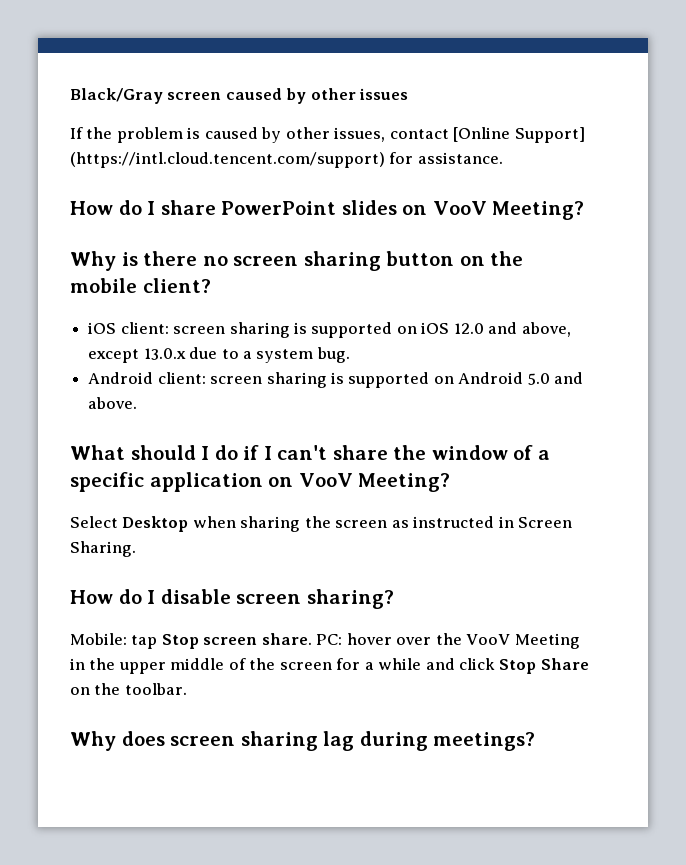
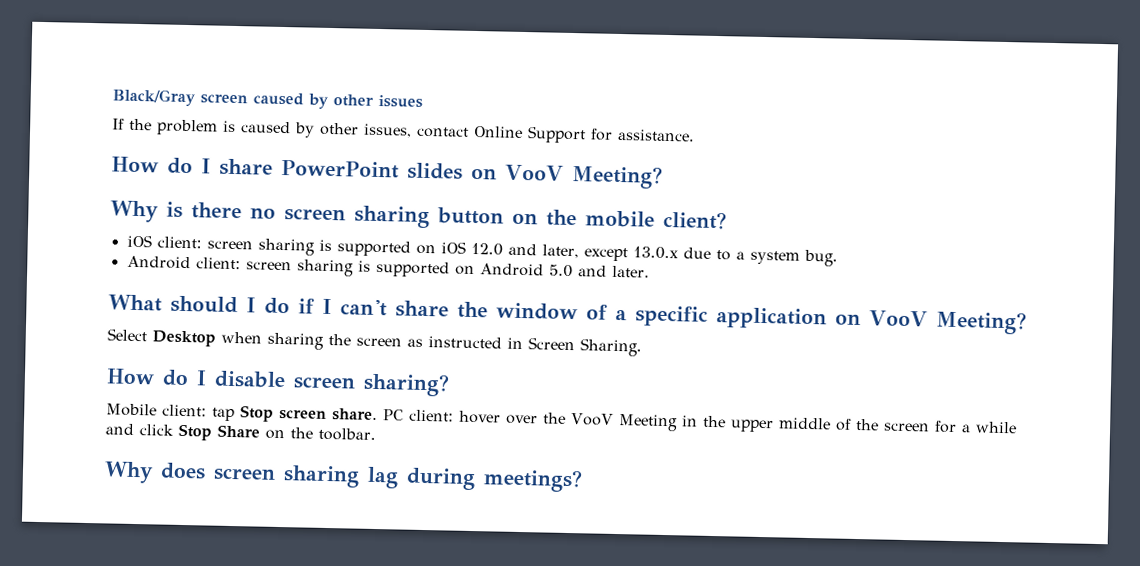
[453,127,585,143] [70,152,385,168] [Online Support] (https://intl.cloud.tencent.com/support) -> [474,125,586,144] Online Support
[521,322,571,337] above, -> [541,244,579,259] later,
[88,397,138,409] above. -> [611,265,650,278] later.
[70,633,127,645] Mobile: -> [106,403,207,417] Mobile client:
[316,634,343,645] PC: -> [383,409,454,422] PC client:

